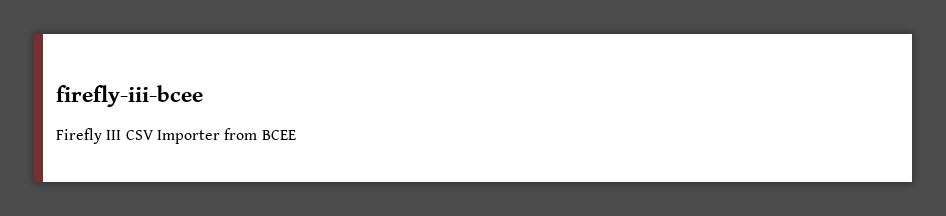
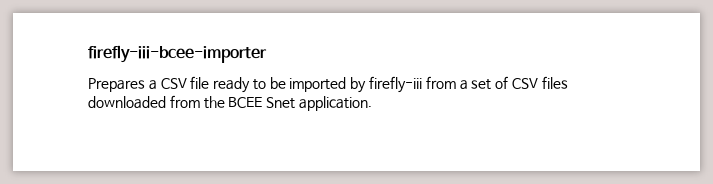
[56,85,203,107] [56,128,296,144] firefly-iii-bcee // Firefly III CSV Importer from BCEE -> [88,45,267,63] [88,76,568,93] [88,95,372,111] firefly-iii-bcee-importer // Prepares a CSV file ready to be imported by firefly-iii from a set of CSV files downloaded from the BCEE Snet application.

